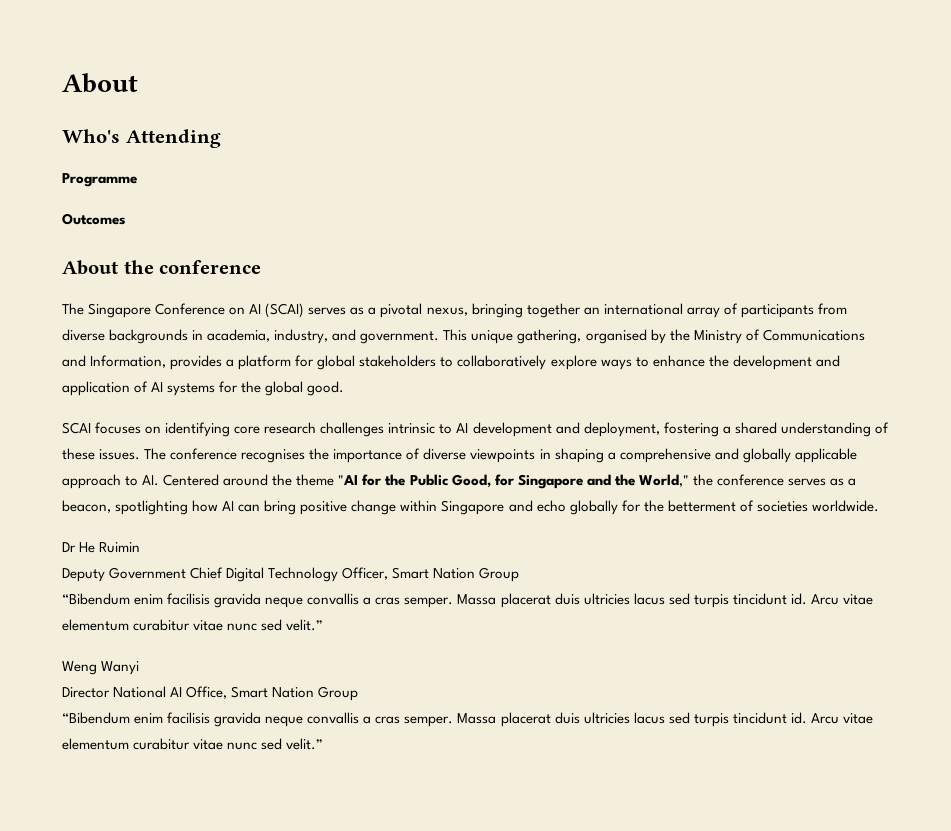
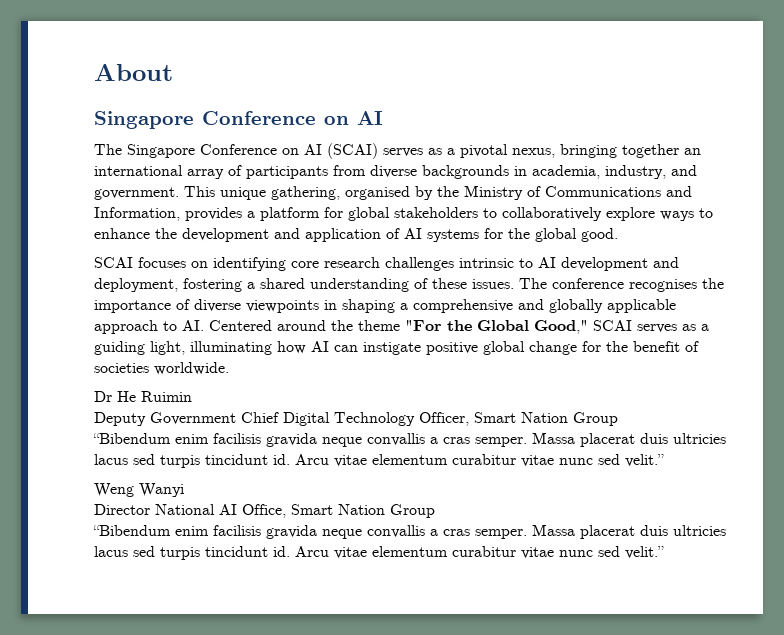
[62,129,221,148] [62,173,137,187] [62,213,125,225] [62,260,262,275] Who's Attending // Programme // Outcomes // About the conference -> [94,111,383,129] Singapore Conference on AI
[338,474,857,489] [62,500,736,515] "AI for the Public Good, for Singapore and the World," the conference serves as a beacon, spotlighting how AI can bring positive change within Singapore and echo globally for the betterment -> [405,320,709,334] [94,341,680,355] "For the Global Good," SCAI serves as a guiding light, illuminating how AI can instigate positive global change for the benefit

